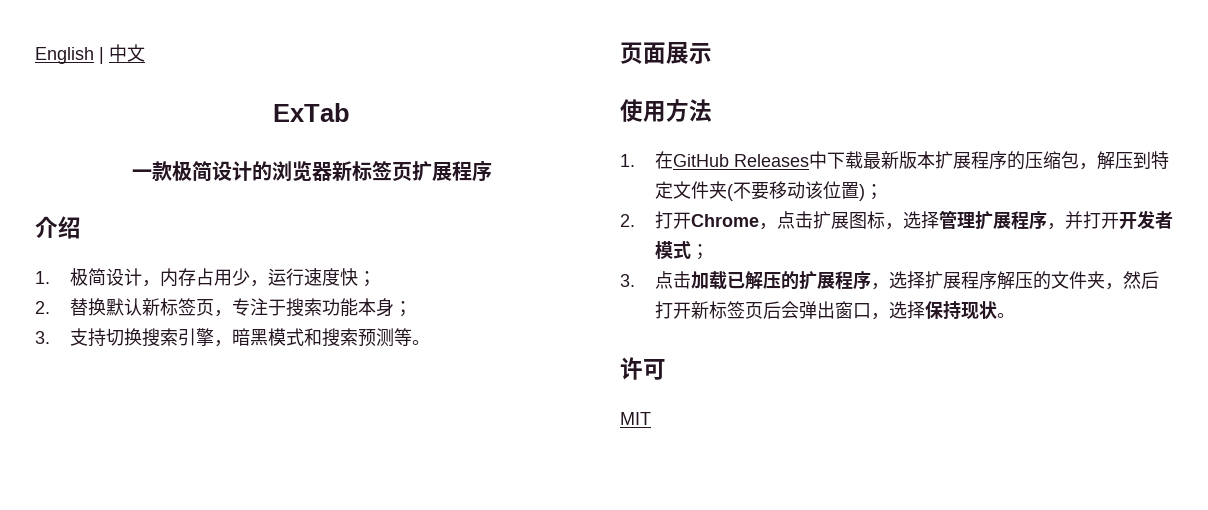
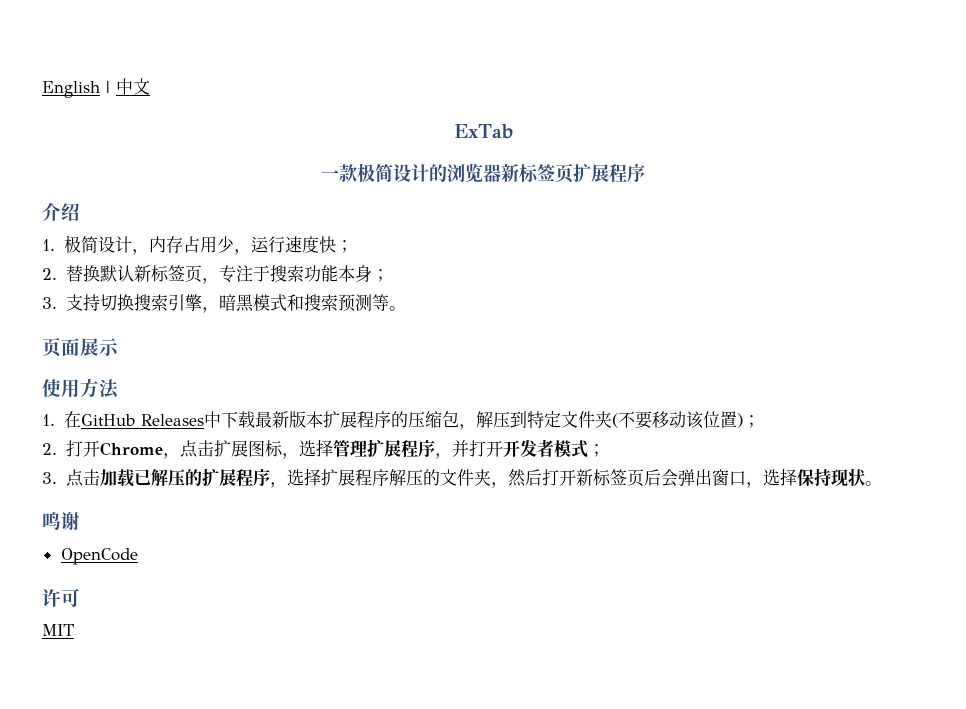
(1015, 315) none -> [42,512,80,530] [60,548,138,565] // 鸣谢 // OpenCode

